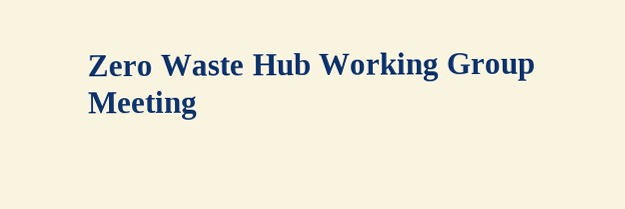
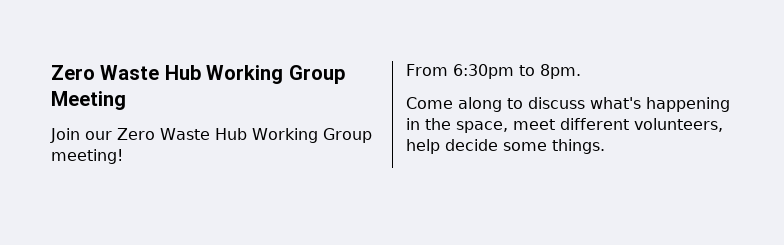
(198, 105) none -> [50,128,372,143] [51,149,123,164] [406,64,581,79] [406,97,730,112] [406,118,723,133] [406,139,605,154] // Join our Zero Waste Hub Working Group meeting! // From 6:30pm to 8pm. // Come along to discuss what's happening in the space, meet different volunteers, help decide some things.

